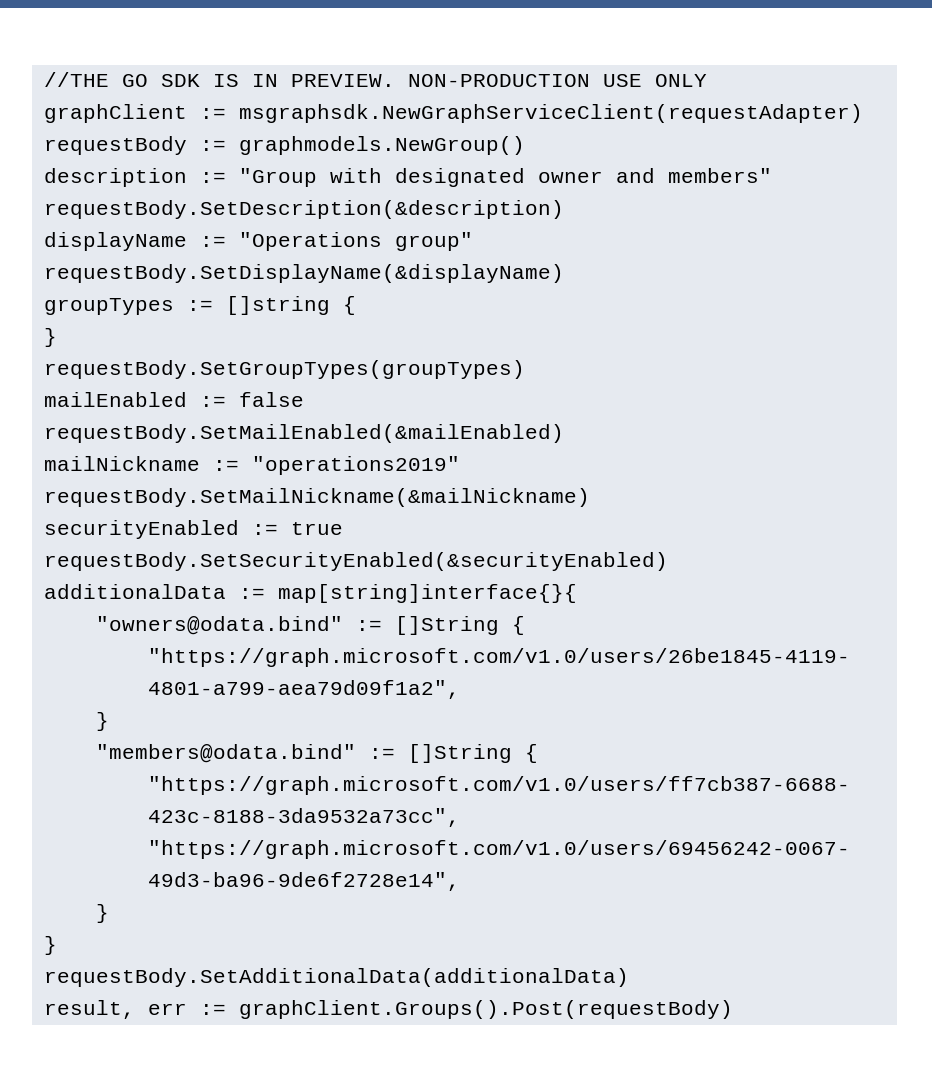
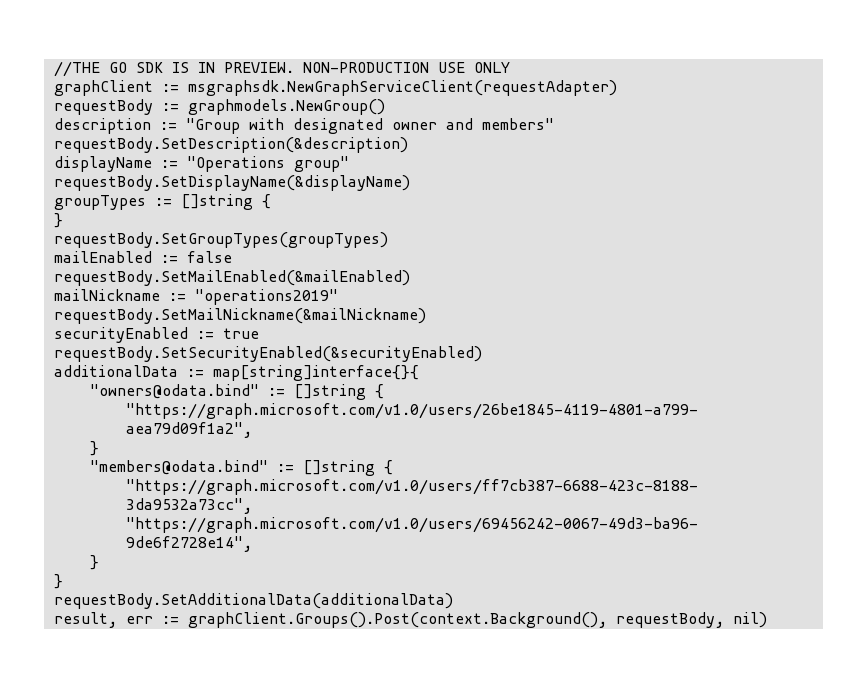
[394,616,499,635] []String -> [293,384,366,400] []string
[407,744,512,763] []String -> [302,460,375,476] []string
[238,1000,733,1019] graphClient.Groups().Post(requestBody) -> [187,612,767,628] graphClient.Groups().Post(context.Background(), requestBody, nil)

